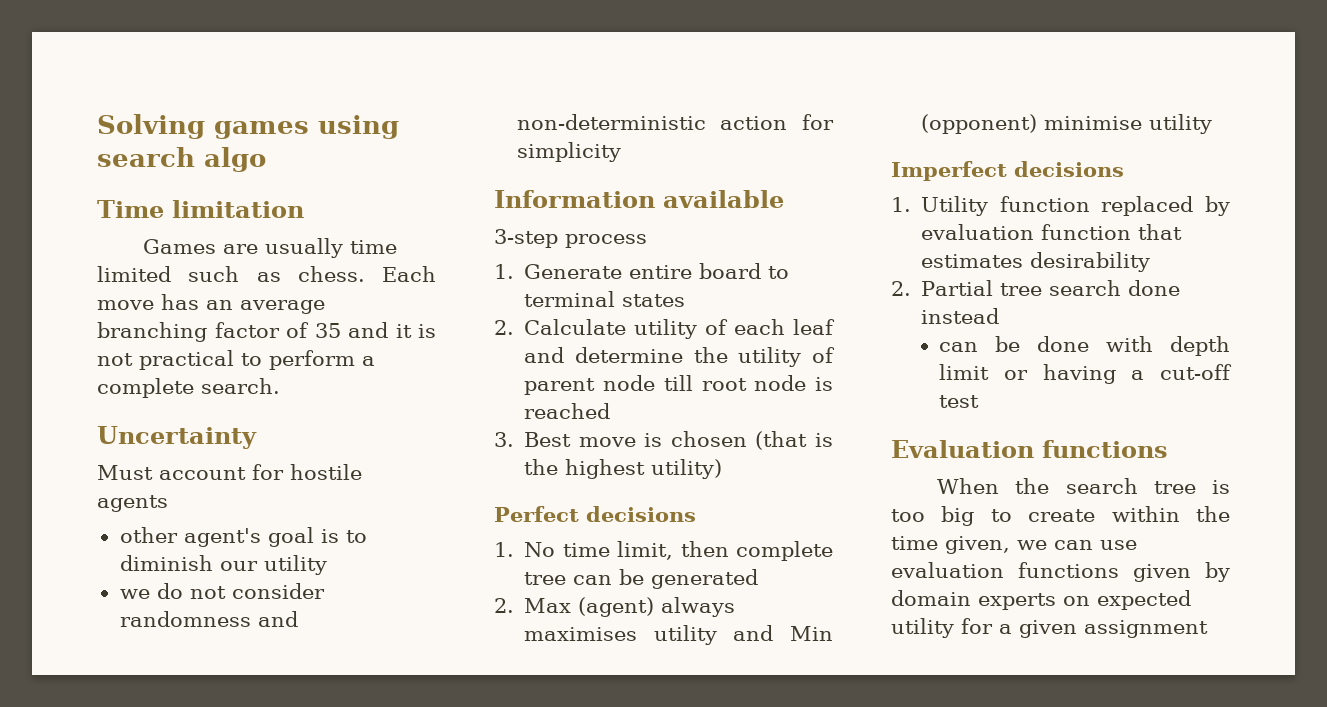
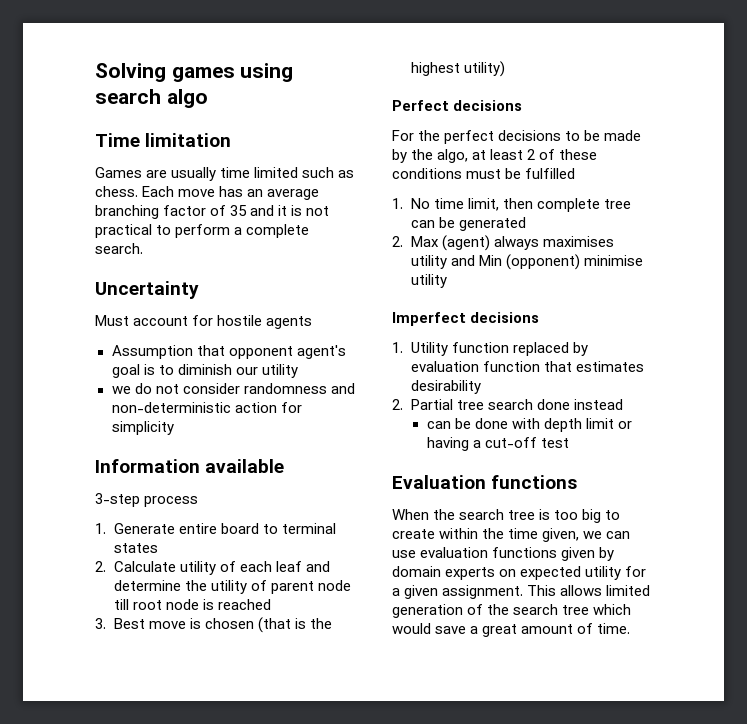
[119,527,178,543] other -> [111,345,293,359] Assumption that opponent
(696, 514) none -> [392,130,642,144] [392,149,598,163] [392,168,576,179] // For the perfect decisions to be made by the algo, at least 2 of these conditions must be fulfilled
[1084,620,1208,638] assignment -> [442,585,651,599] [392,604,632,618] [392,623,631,637] assignment. This allows limited generation of the search tree which would save a great amount of time.

